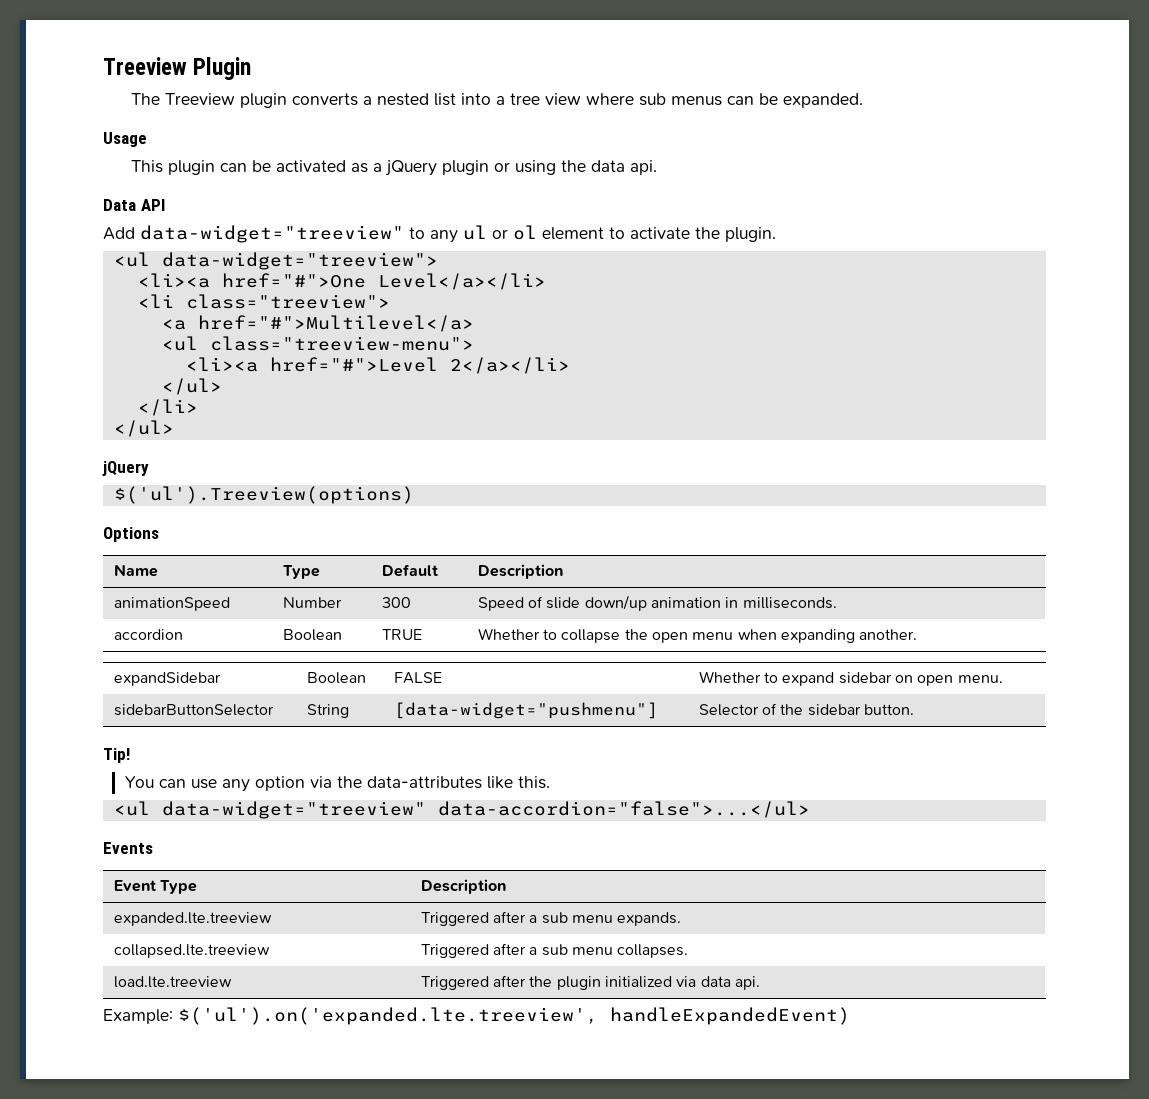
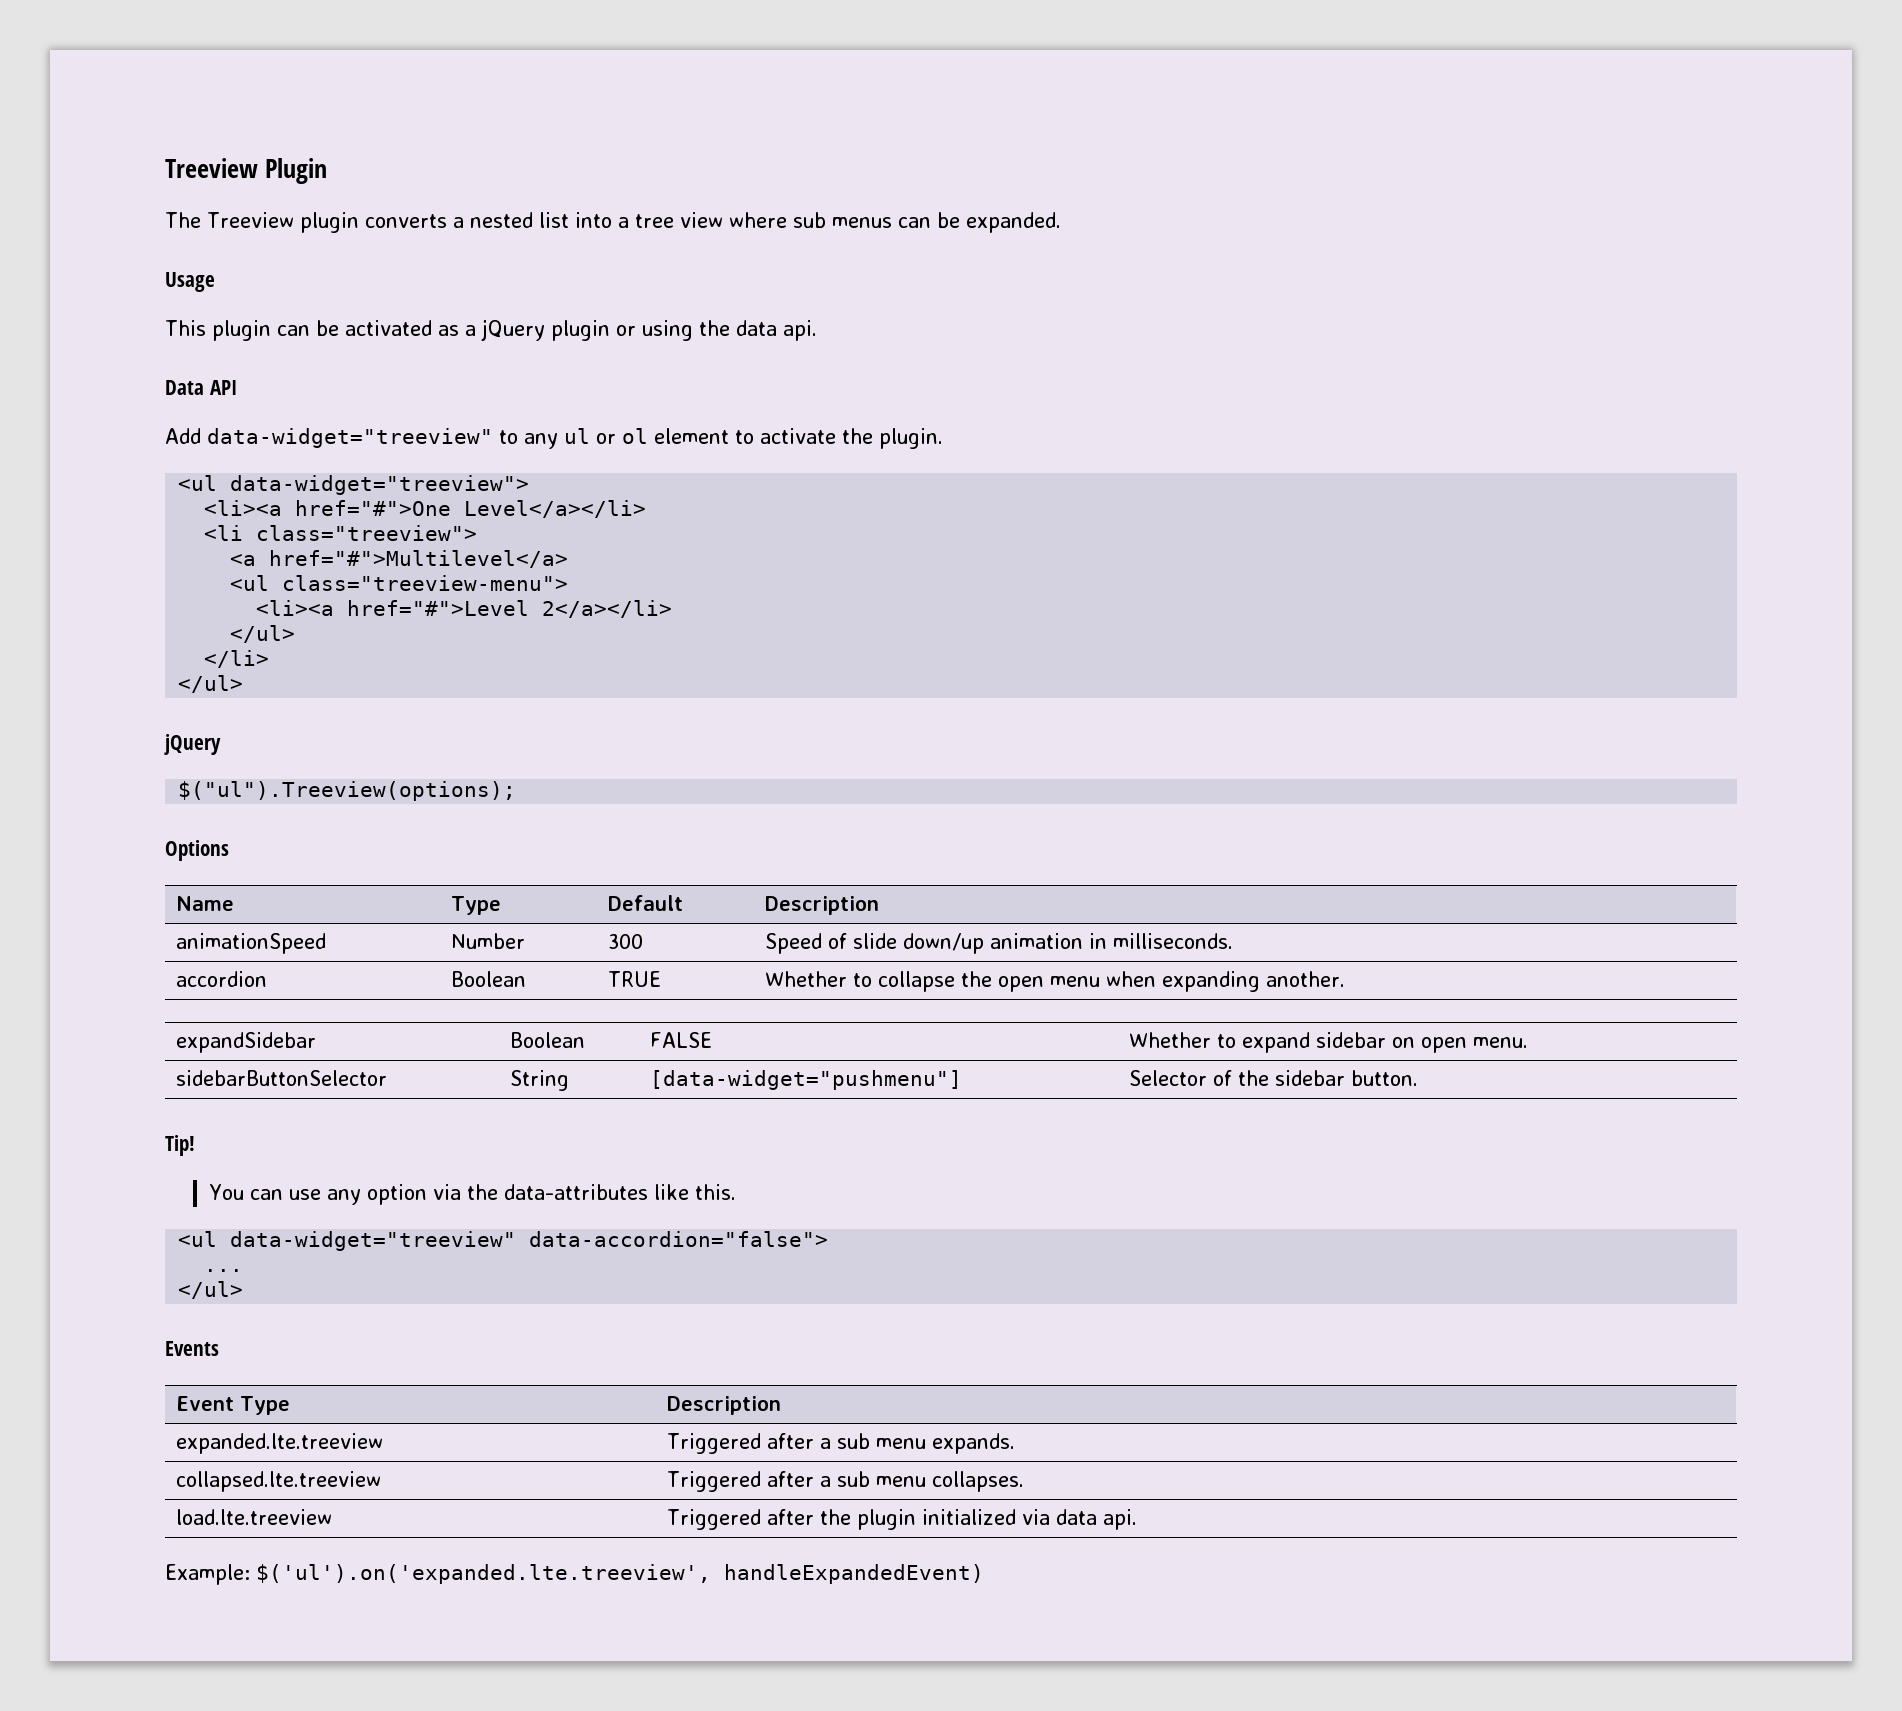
[113,486,414,504] $('ul').Treeview(options) -> [178,781,517,801] $("ul").Treeview(options);
[437,801,810,818] data-accordion="false">...</ul> -> [529,1231,829,1247] [204,1269,244,1272] [178,1281,244,1299] data-accordion="false"> // ... // </ul>

